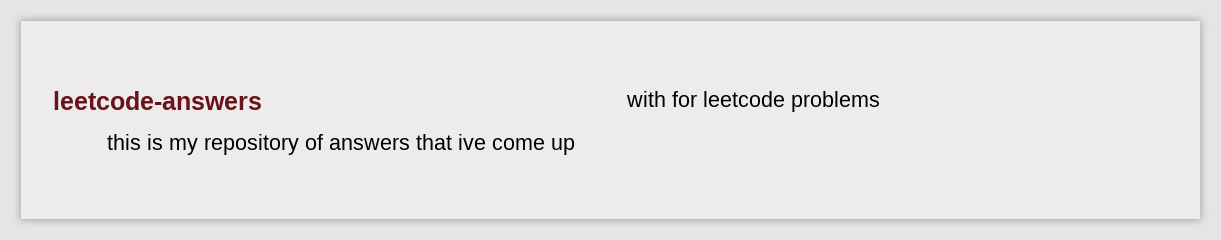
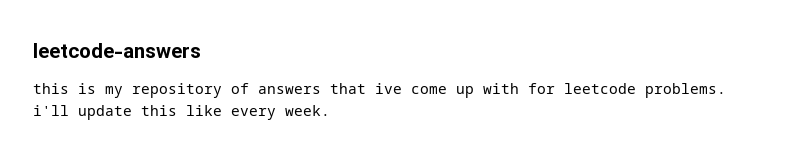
[791,91,880,112] problems -> [645,83,726,98] [33,105,330,120] problems. i'll update this like every week.

